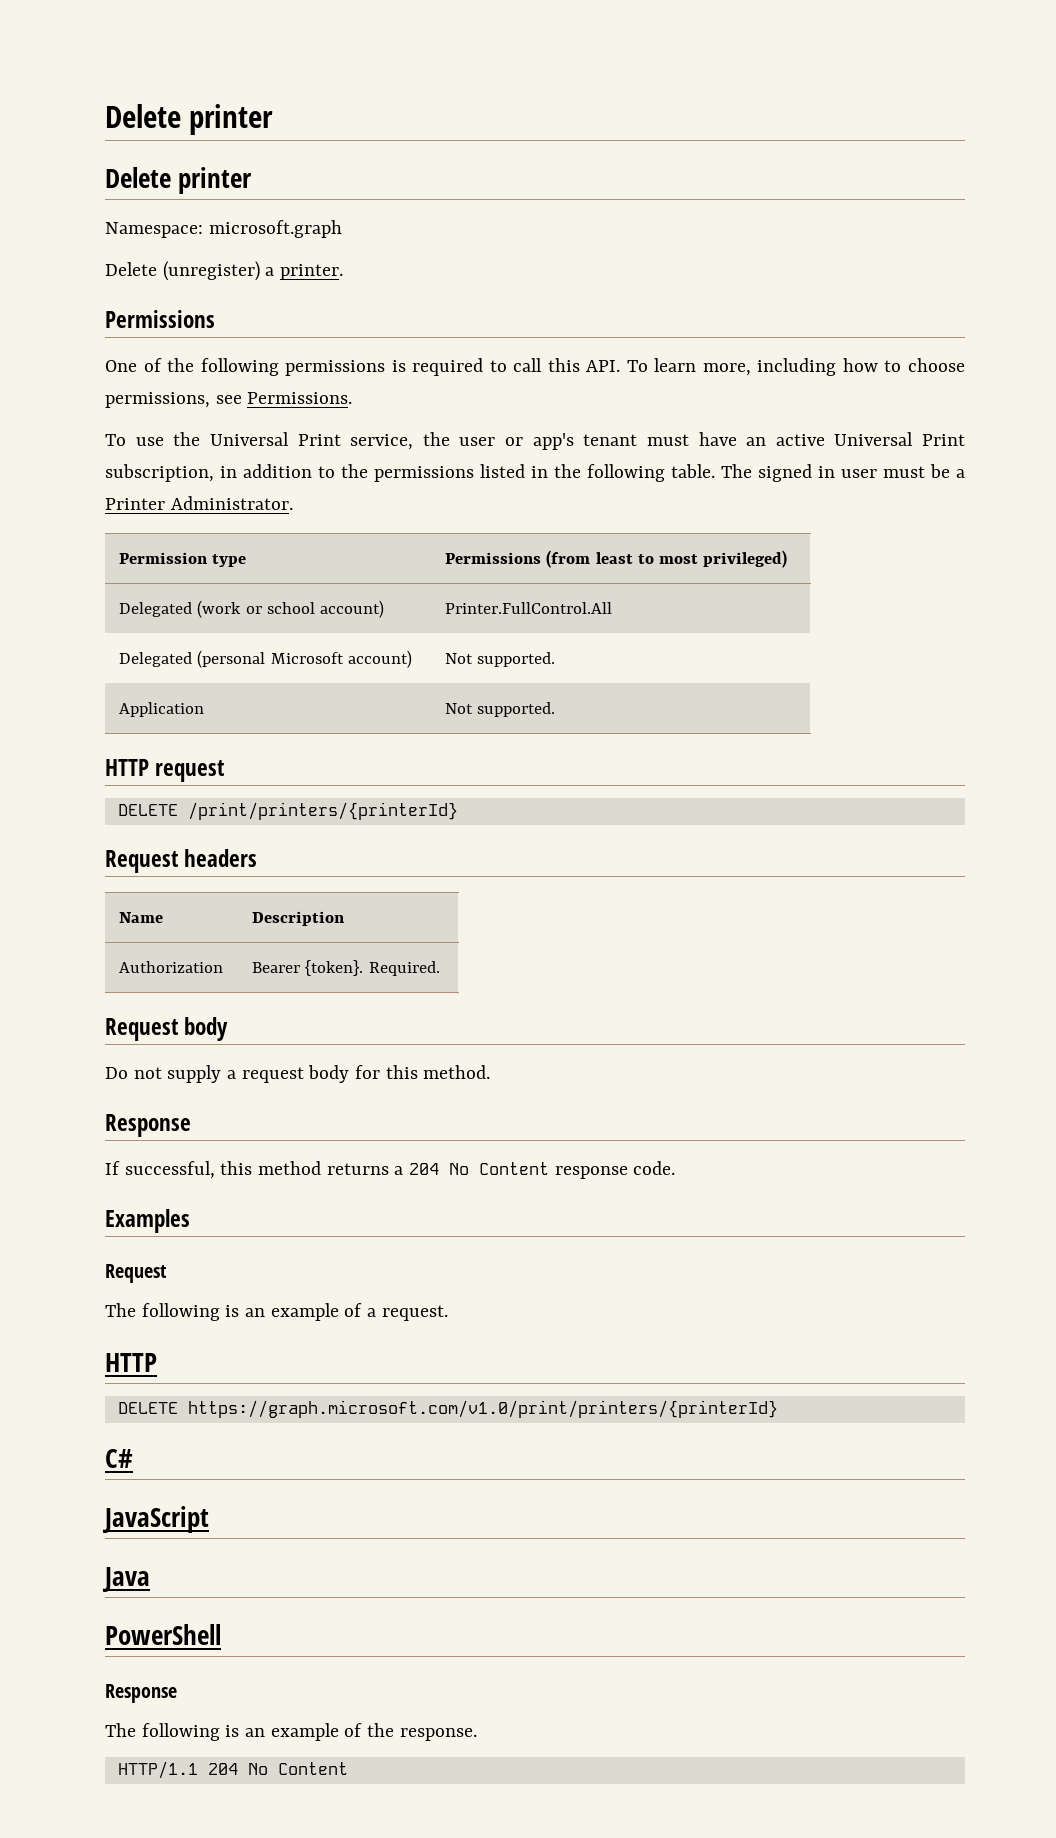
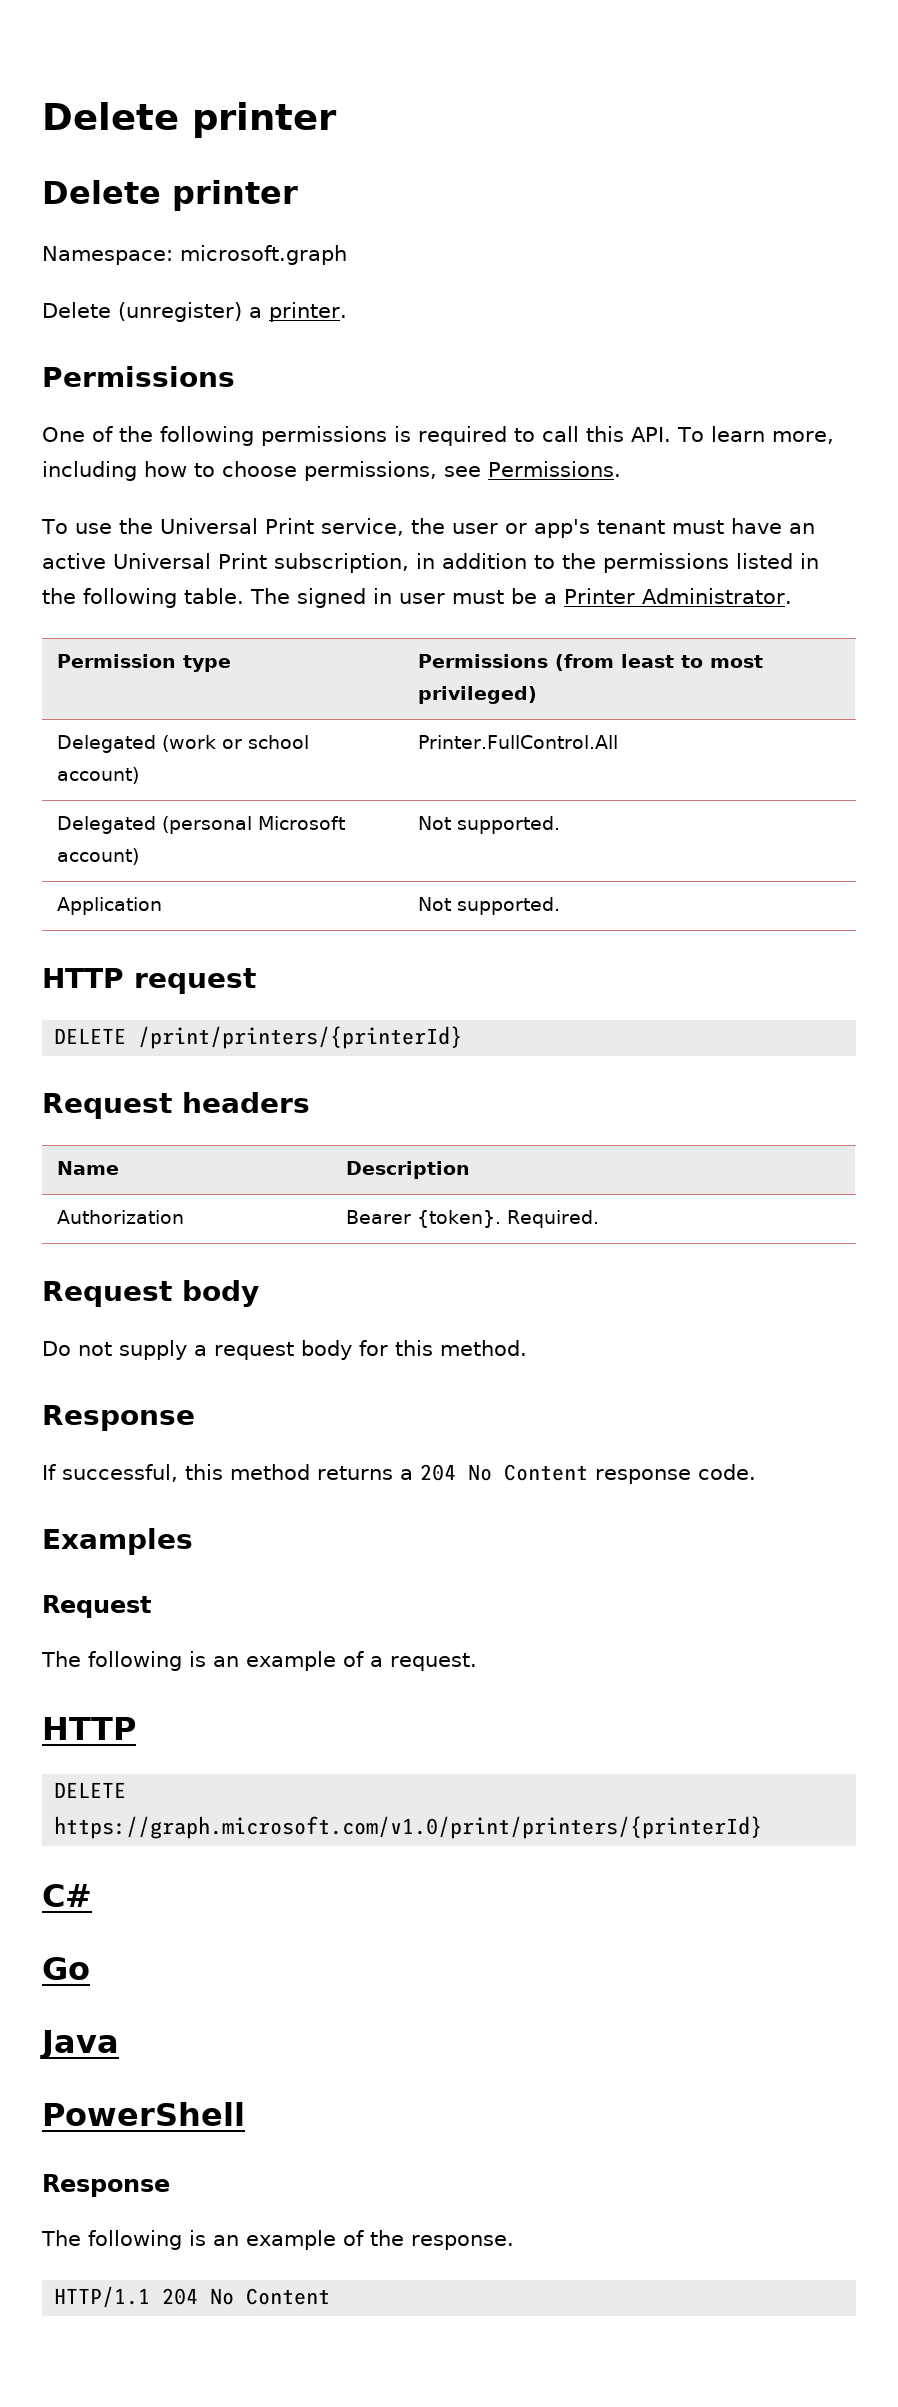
[102,1506,209,1533] JavaScript -> [42,1957,90,1980] Go

